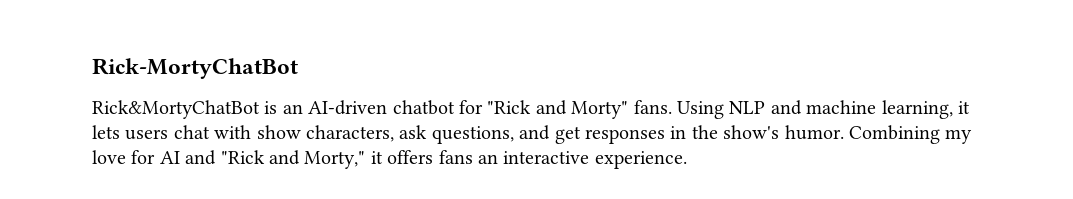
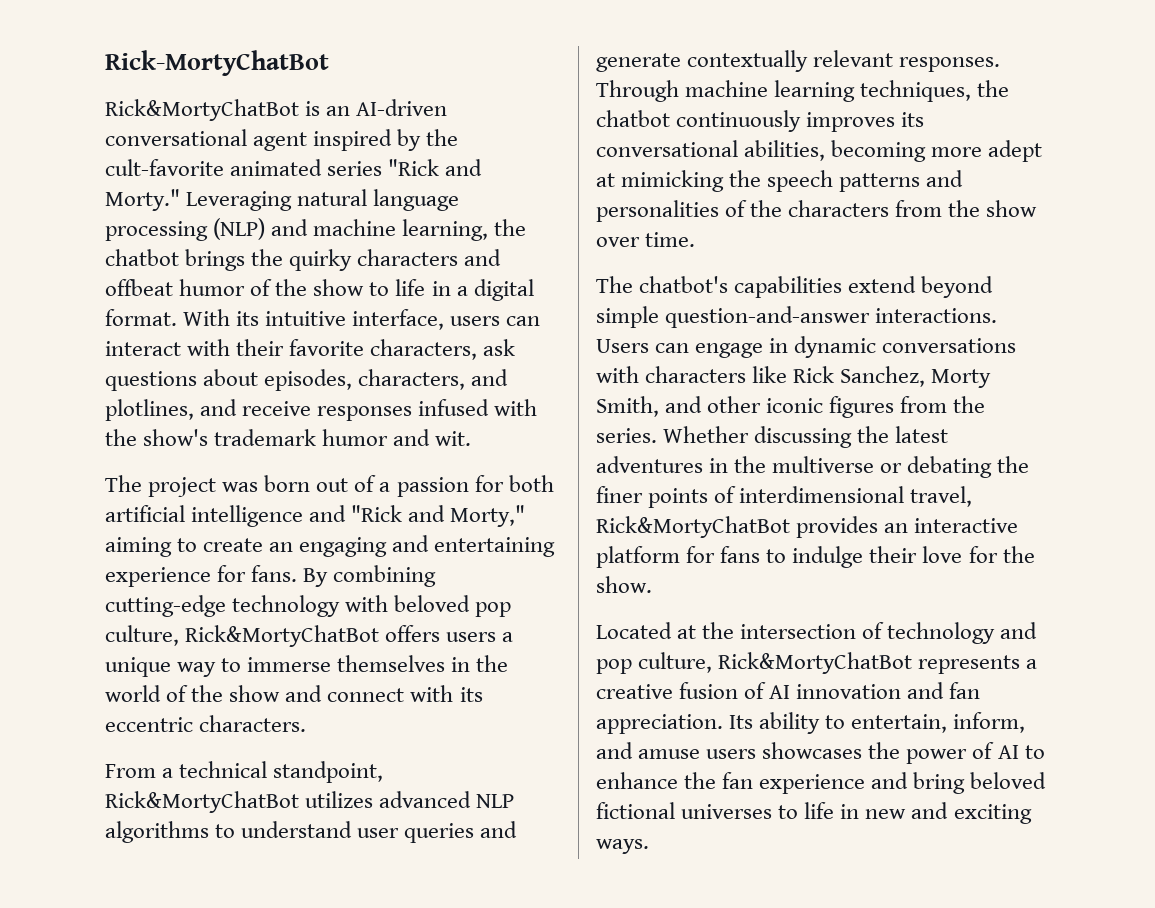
[392,100,970,119] [92,125,973,144] [92,150,687,169] chatbot for "Rick and Morty" fans. Using NLP and machine learning, it lets users chat with show characters, ask questions, and get responses in the show's humor. Combining my love for AI and "Rick and Morty," it offers fans an interactive experience. -> [105,129,459,151] [105,159,483,176] [105,189,460,211] [105,218,527,241] [105,249,502,271] [105,279,534,301] [105,309,541,330] [105,339,516,360] [105,369,509,391] [105,399,538,421] [105,429,472,446] [105,475,554,497] [105,505,526,527] [105,535,556,557] [105,565,437,587] [105,595,512,617] [105,625,514,647] [105,655,509,677] [105,685,483,702] [105,715,307,732] [105,761,384,783] [105,791,515,813] [105,821,518,843] [596,50,1001,72] [596,80,1010,102] [596,110,925,132] [596,140,1043,162] [596,170,964,192] [596,200,1038,222] [596,232,696,247] [596,276,994,298] [596,306,998,328] [596,336,1017,358] [596,366,992,388] [596,396,986,418] [596,426,949,448] [596,456,1030,478] [596,486,973,508] [596,516,1019,538] [596,546,1035,568] [596,576,652,593] [596,622,1038,644] [596,652,1038,674] [596,682,981,699] [596,712,1026,734] [596,742,1045,764] [596,772,1047,794] [596,802,1032,824] [596,839,649,854] conversational agent inspired by the cult-favorite animated series "Rick and Morty." Leveraging natural language processing (NLP) and machine learning, the chatbot brings the quirky characters and offbeat humor of the show to life in a digital format. With its intuitive interface, users can interact with their favorite characters, ask questions about episodes, characters, and plotlines, and receive responses infused with the show's trademark humor and wit. // The project was born out of a passion for both artificial intelligence and "Rick and Morty," aiming to create an engaging and entertaining experience for fans. By combining cutting-edge technology with beloved pop culture, Rick&MortyChatBot offers users a unique way to immerse themselves in the world of the show and connect with its eccentric characters. // From a technical standpoint, Rick&MortyChatBot utilizes advanced NLP algorithms to understand user queries and generate contextually relevant responses. Through machine learning techniques, the chatbot continuously improves its conversational abilities, becoming more adept at mimicking the speech patterns and personalities of the characters from the show over time. // The chatbot's capabilities extend beyond simple question-and-answer interactions. Users can engage in dynamic conversations with characters like Rick Sanchez, Morty Smith, and other iconic figures from the series. Whether discussing the latest adventures in the multiverse or debating the finer points of interdimensional travel, Rick&MortyChatBot provides an interactive platform for fans to indulge their love for the show. // Located at the intersection of technology and pop culture, Rick&MortyChatBot represents a creative fusion of AI innovation and fan appreciation. Its ability to entertain, inform, and amuse users showcases the power of AI to enhance the fan experience and bring beloved fictional universes to life in new and exciting ways.

